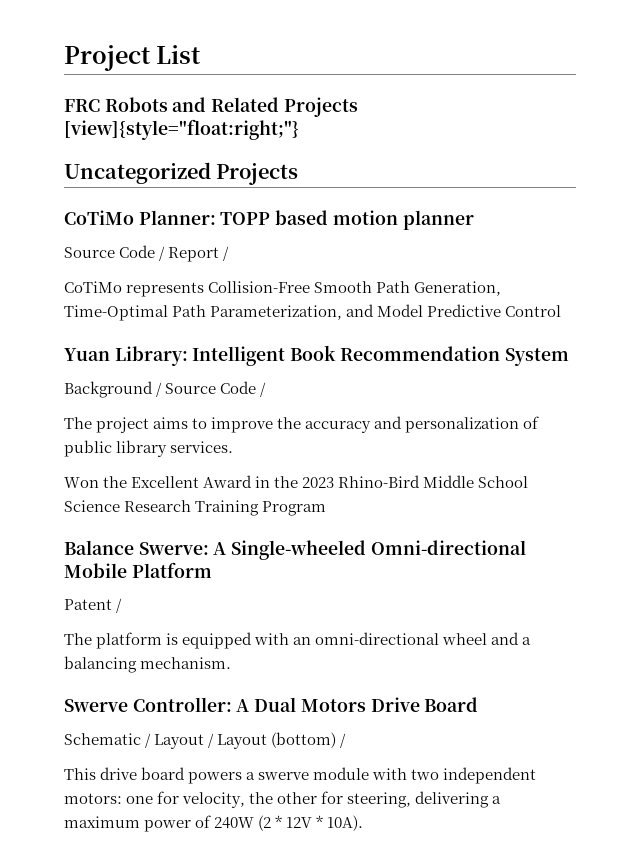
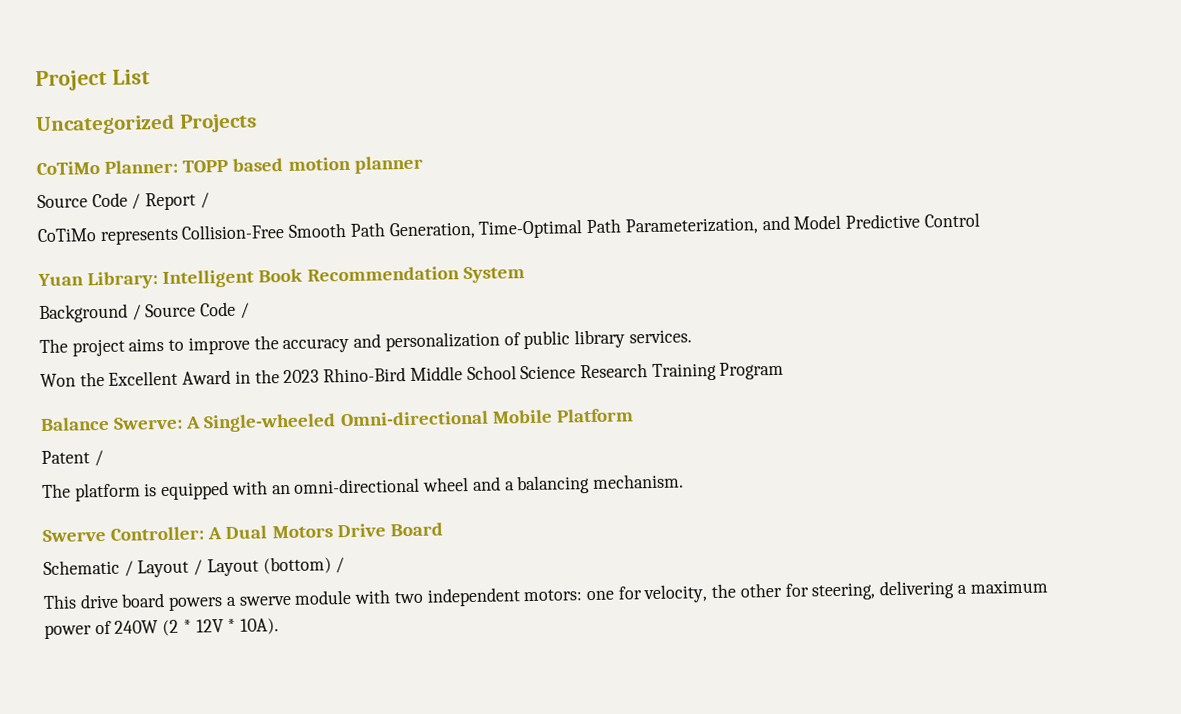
[64,97,358,117] [64,119,299,140] // FRC Robots and Related Projects [view]{style="float:right;"} -> (150, 77) none

